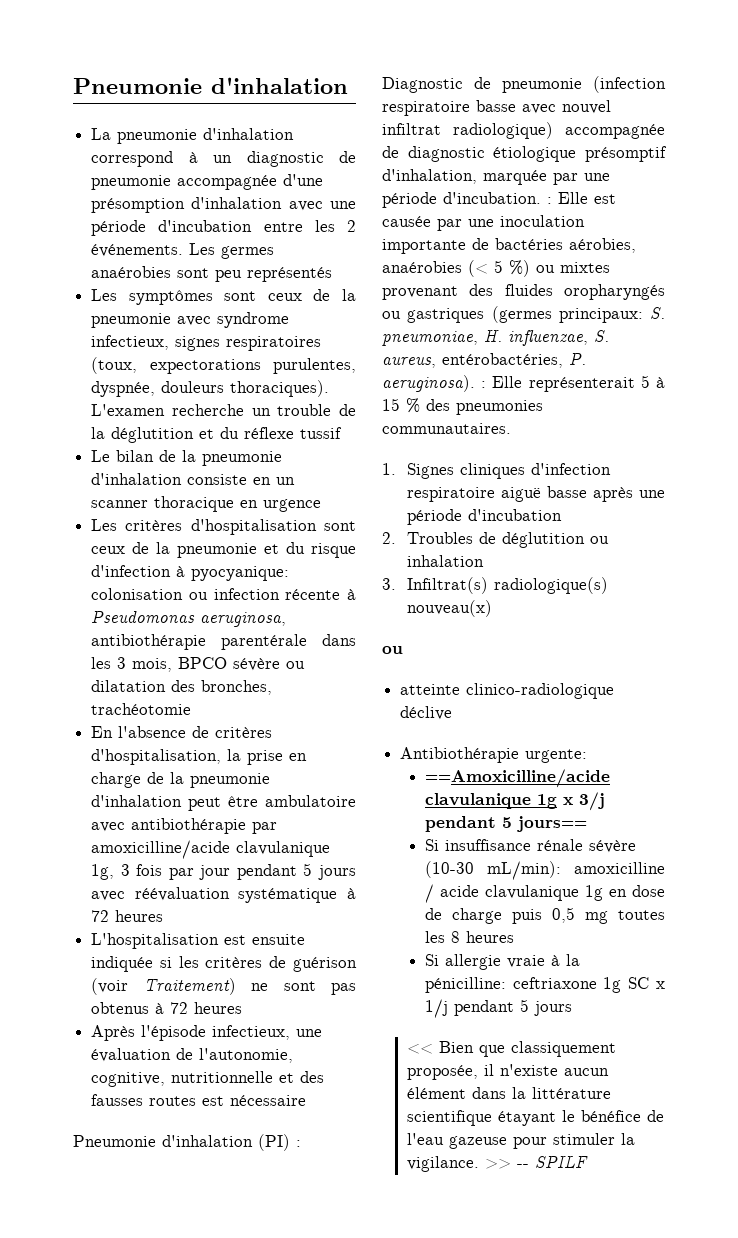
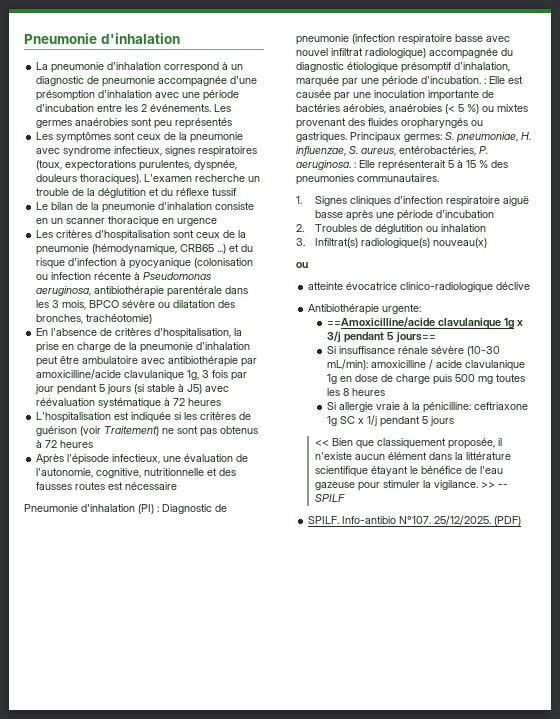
(258, 550) none -> [92,244,227,255] (hémodynamique, CRB65 ...)
[191,566,290,581] [91,588,184,600] pyocyanique: colonisation -> [129,258,254,269] pyocyanique (colonisation
[91,703,192,715] trachéotomie -> [86,314,153,324] trachéotomie)
(357, 872) none -> [134,384,203,394] (si stable à J5)
[252,934,306,945] ensuite -> (130, 416) none
[382,146,399,158] de -> [501,48,513,56] du
[407,306,643,323] gastriques (germes principaux: -> [296,132,442,143] gastriques. Principaux germes:
[382,375,475,392] aeruginosa). -> [296,160,351,170] aeruginosa.
(461, 689) none -> [346,282,398,290] évocatrice
[551,907,575,923] 0,5 -> [454,374,475,382] 500
(588, 1162) none -> [308,515,522,526] // SPILF. Info-antibio N°107. 25/12/2025. (PDF)

